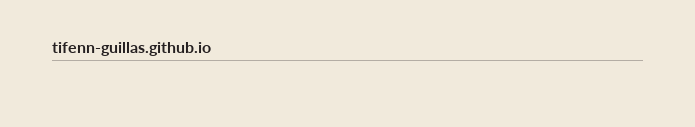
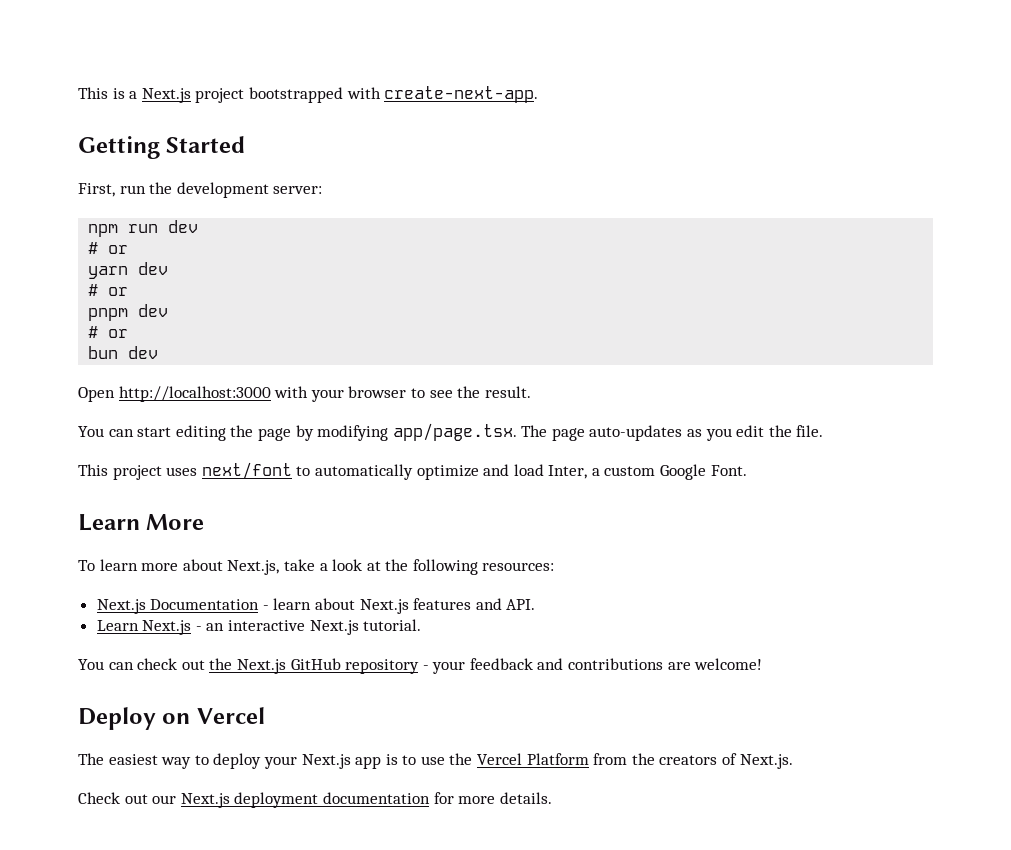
[52,42,211,56] tifenn-guillas.github.io -> [78,86,539,103] [78,136,246,159] [78,182,323,198] [88,220,199,237] [88,242,129,254] [88,262,169,279] [88,284,129,296] [88,304,169,321] [88,326,129,338] [88,346,159,359] [78,386,531,402] [78,423,824,441] [78,462,747,480] [78,514,205,531] [78,559,555,575] [96,598,536,614] [96,619,422,635] [78,658,763,674] [78,707,265,730] [78,753,793,769] [78,792,552,808] This is a Next.js project bootstrapped with create-next-app. // Getting Started // First, run the development server: // npm run dev // # or // yarn dev // # or // pnpm dev // # or // bun dev // Open http://localhost:3000 with your browser to see the result. // You can start editing the page by modifying app/page.tsx. The page auto-updates as you edit the file. // This project uses next/font to automatically optimize and load Inter, a custom Google Font. // Learn More // To learn more about Next.js, take a look at the following resources: // Next.js Documentation - learn about Next.js features and API. // Learn Next.js - an interactive Next.js tutorial. // You can check out the Next.js GitHub repository - your feedback and contributions are welcome! // Deploy on Vercel // The easiest way to deploy your Next.js app is to use the Vercel Platform from the creators of Next.js. // Check out our Next.js deployment documentation for more details.

